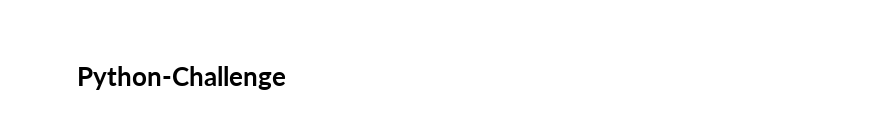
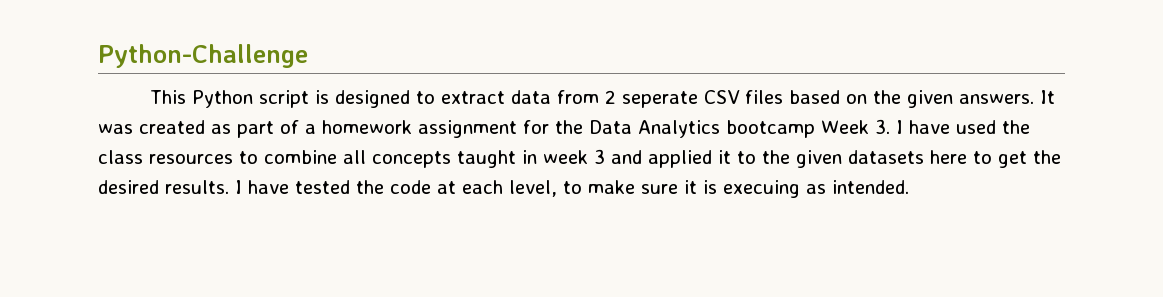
(286, 78) none -> [149,90,1055,108] [98,119,1030,138] [98,149,1061,168] [98,180,909,198] // This Python script is designed to extract data from 2 seperate CSV files based on the given answers. It was created as part of a homework assignment for the Data Analytics bootcamp Week 3. I have used the class resources to combine all concepts taught in week 3 and applied it to the given datasets here to get the desired results. I have tested the code at each level, to make sure it is execuing as intended.

